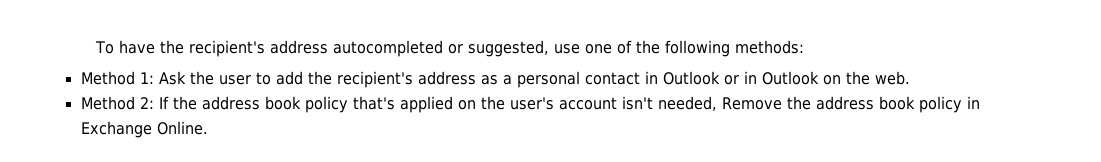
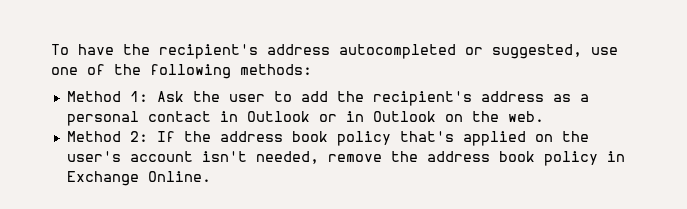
[721,97,782,110] Remove -> [327,154,382,162] remove

